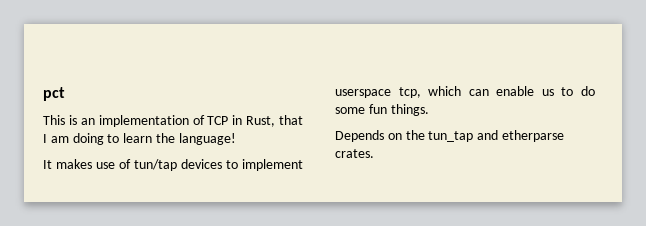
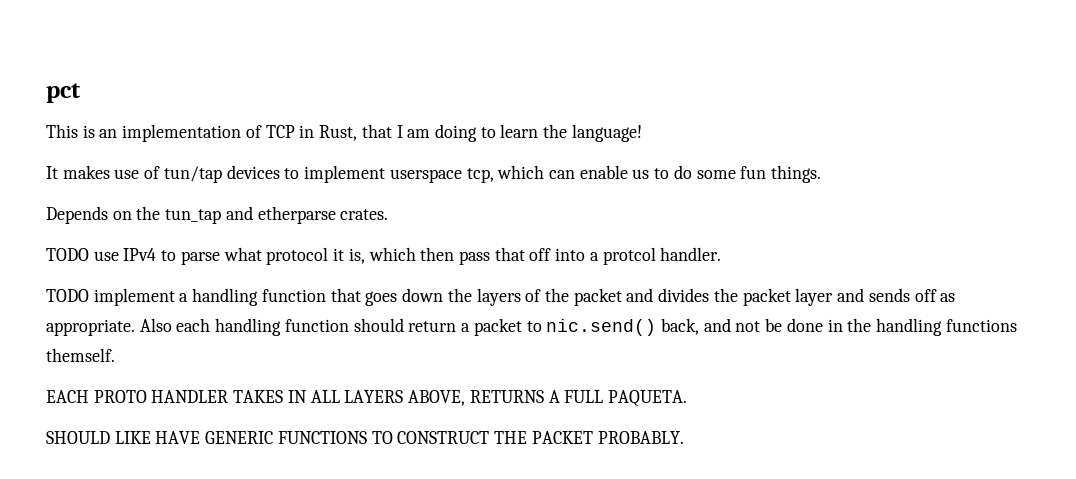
(374, 153) none -> [46,247,722,265] [46,288,956,306] [46,318,1017,336] [46,348,115,362] [46,390,687,407] [46,431,684,444] // TODO use IPv4 to parse what protocol it is, which then pass that off into a protcol handler. // TODO implement a handling function that goes down the layers of the packet and divides the packet layer and sends off as appropriate. Also each handling function should return a packet to nic.send() back, and not be done in the handling functions themself. // EACH PROTO HANDLER TAKES IN ALL LAYERS ABOVE, RETURNS A FULL PAQUETA. // SHOULD LIKE HAVE GENERIC FUNCTIONS TO CONSTRUCT THE PACKET PROBABLY.

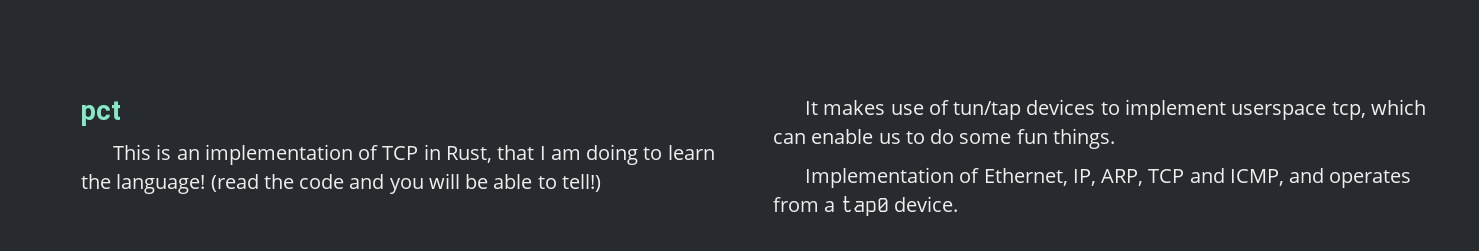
(642, 133) none -> [210,173,601,194] (read the code and you will be able to tell!)
[46,206,389,224] [46,247,722,265] [46,288,956,306] [46,318,1017,336] [46,348,115,362] [46,390,687,407] [46,431,684,444] Depends on the tun_tap and etherparse crates. // TODO use IPv4 to parse what protocol it is, which then pass that off into a protcol handler. // TODO implement a handling function that goes down the layers of the packet and divides the packet layer and sends off as appropriate. Also each handling function should return a packet to nic.send() back, and not be done in the handling functions themself. // EACH PROTO HANDLER TAKES IN ALL LAYERS ABOVE, RETURNS A FULL PAQUETA. // SHOULD LIKE HAVE GENERIC FUNCTIONS TO CONSTRUCT THE PACKET PROBABLY. -> [805,167,1412,188] [773,196,958,216] Implementation of Ethernet, IP, ARP, TCP and ICMP, and operates from a tap0 device.

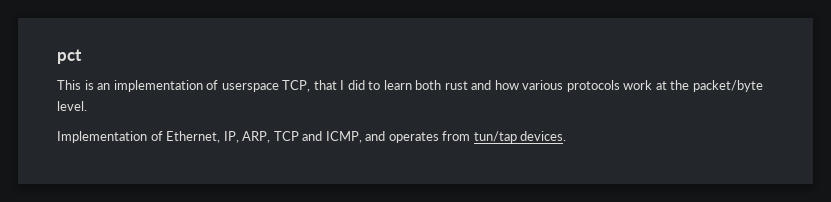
[382,144,715,165] [81,173,601,194] [805,99,1426,120] [773,128,1115,149] TCP in Rust, that I am doing to learn the language! (read the code and you will be able to tell!) // It makes use of tun/tap devices to implement userspace tcp, which can enable us to do some fun things. -> [221,80,763,92] [57,101,87,111] userspace TCP, that I did to learn both rust and how various protocols work at the packet/byte level.
[824,196,958,216] a tap0 device. -> [473,131,567,143] tun/tap devices.

